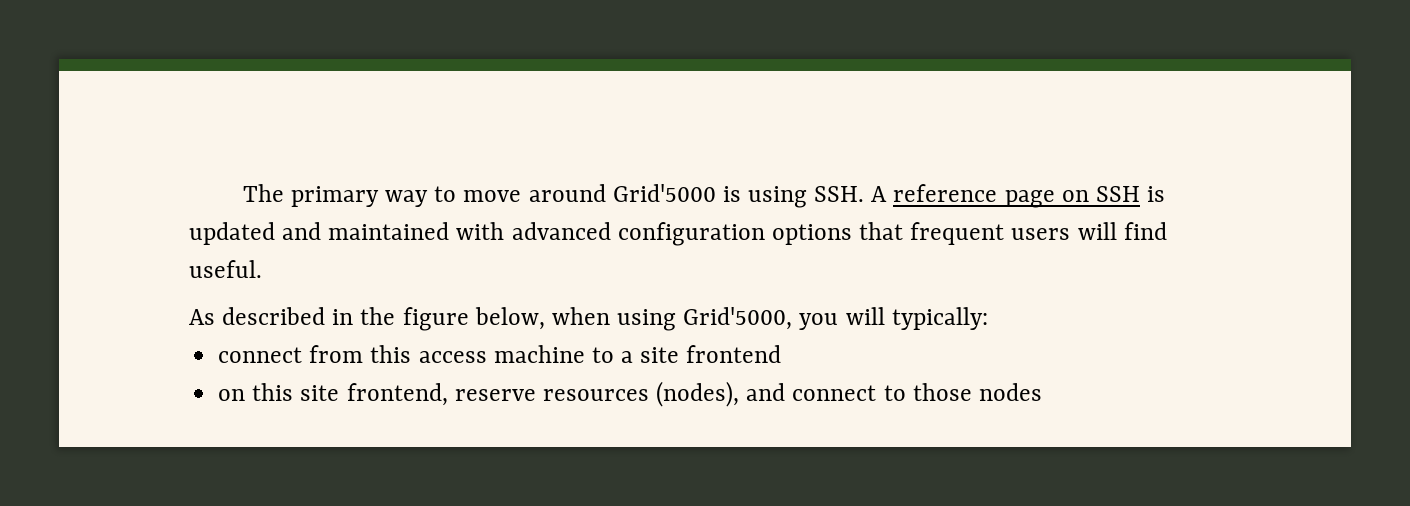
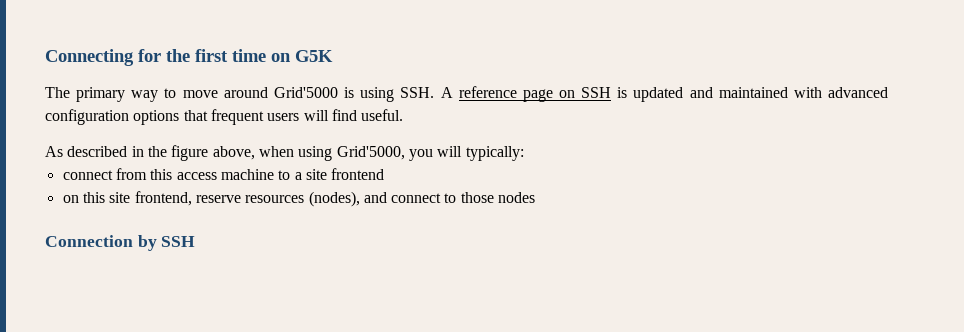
(242, 193) none -> [45,49,333,66] Connecting for the first time on G5K //
[474,307,545,330] below, -> [212,146,255,160] above,
(1042, 392) none -> [45,235,196,251] // Connection by SSH

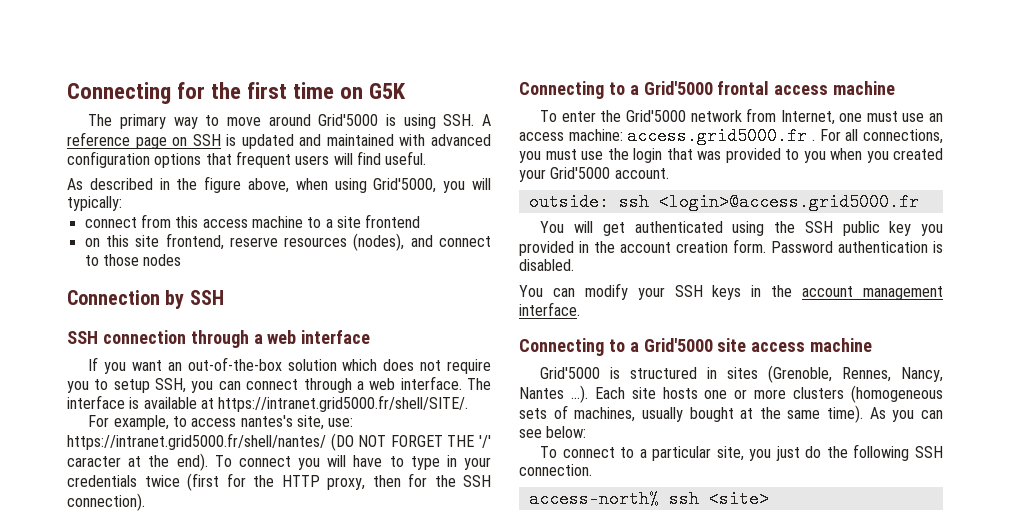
(196, 241) none -> [67,330,371,348] [88,357,492,374] [67,376,492,393] [67,395,469,412] [88,415,354,430] [67,433,492,451] [67,453,492,471] [67,473,491,491] [67,493,145,511] [519,81,896,99] [540,108,943,125] [519,127,944,145] [519,148,943,163] [519,167,669,182] [528,193,919,211] [540,221,943,236] [519,239,943,256] [519,259,574,271] [519,283,943,300] [519,302,580,316] [519,338,873,356] [540,365,943,383] [519,385,943,403] [519,405,943,423] [519,426,587,438] [540,444,943,461] [519,464,592,476] [528,490,769,508] // SSH connection through a web interface // If you want an out-of-the-box solution which does not require you to setup SSH, you can connect through a web interface. The interface is available at https://intranet.grid5000.fr/shell/SITE/. // For example, to access nantes's site, use: https://intranet.grid5000.fr/shell/nantes/ (DO NOT FORGET THE '/' caracter at the end). To connect you will have to type in your credentials twice (first for the HTTP proxy, then for the SSH connection). // Connecting to a Grid'5000 frontal access machine // To enter the Grid'5000 network from Internet, one must use an access machine: access.grid5000.fr . For all connections, you must use the login that was provided to you when you created your Grid'5000 account. // outside: ssh <login>@access.grid5000.fr // You will get authenticated using the SSH public key you provided in the account creation form. Password authentication is disabled. // You can modify your SSH keys in the account management interface. // Connecting to a Grid'5000 site access machine // Grid'5000 is structured in sites (Grenoble, Rennes, Nancy, Nantes ...). Each site hosts one or more clusters (homogeneous sets of machines, usually bought at the same time). As you can see below: // To connect to a particular site, you just do the following SSH connection. // access-north% ssh <site>

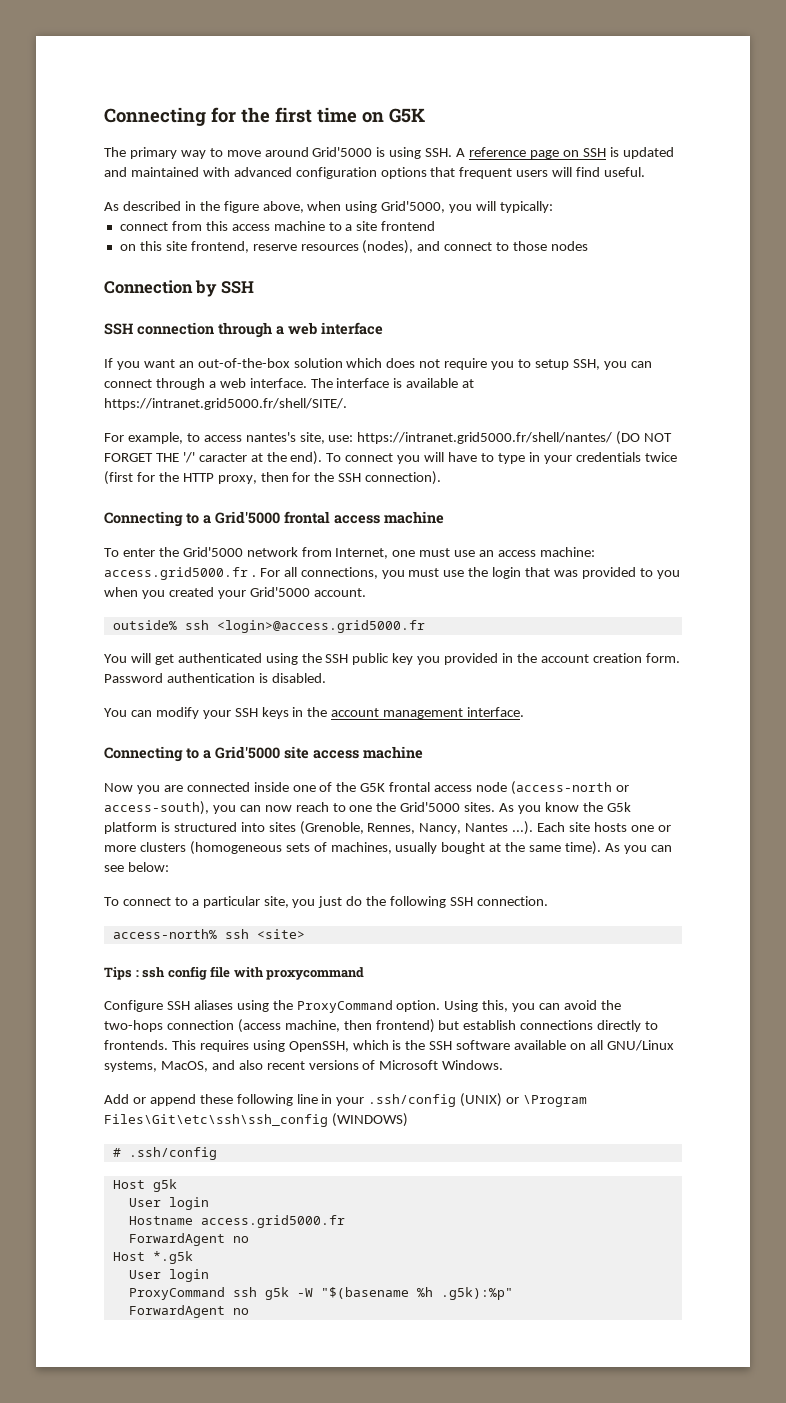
[528,193,609,211] outside: -> [112,620,177,630] outside%
[540,367,601,379] Grid'5000 -> [104,781,629,795] [104,801,631,815] [104,822,157,834] Now you are connected inside one of the G5K frontal access node (access-north or access-south), you can now reach to one the Grid'5000 sites. As you know the G5k platform
[707,367,718,379] in -> [240,822,265,832] into
(769, 499) none -> [104,966,365,980] [104,1000,621,1013] [104,1019,659,1033] [104,1040,674,1052] [104,1060,504,1072] [104,1093,588,1107] [104,1113,408,1127] [112,1147,217,1160] [112,1179,177,1192] [128,1197,209,1210] [128,1215,345,1228] [128,1233,249,1246] [112,1251,193,1264] [128,1269,209,1282] [128,1287,513,1300] [128,1305,249,1318] // Tips : ssh config file with proxycommand // Configure SSH aliases using the ProxyCommand option. Using this, you can avoid the two-hops connection (access machine, then frontend) but establish connections directly to frontends. This requires using OpenSSH, which is the SSH software available on all GNU/Linux systems, MacOS, and also recent versions of Microsoft Windows. // Add or append these following line in your .ssh/config (UNIX) or \Program Files\Git\etc\ssh\ssh_config (WINDOWS) // # .ssh/config // Host g5k // User login // Hostname access.grid5000.fr // ForwardAgent no // Host *.g5k // User login // ProxyCommand ssh g5k -W "$(basename %h .g5k):%p" // ForwardAgent no

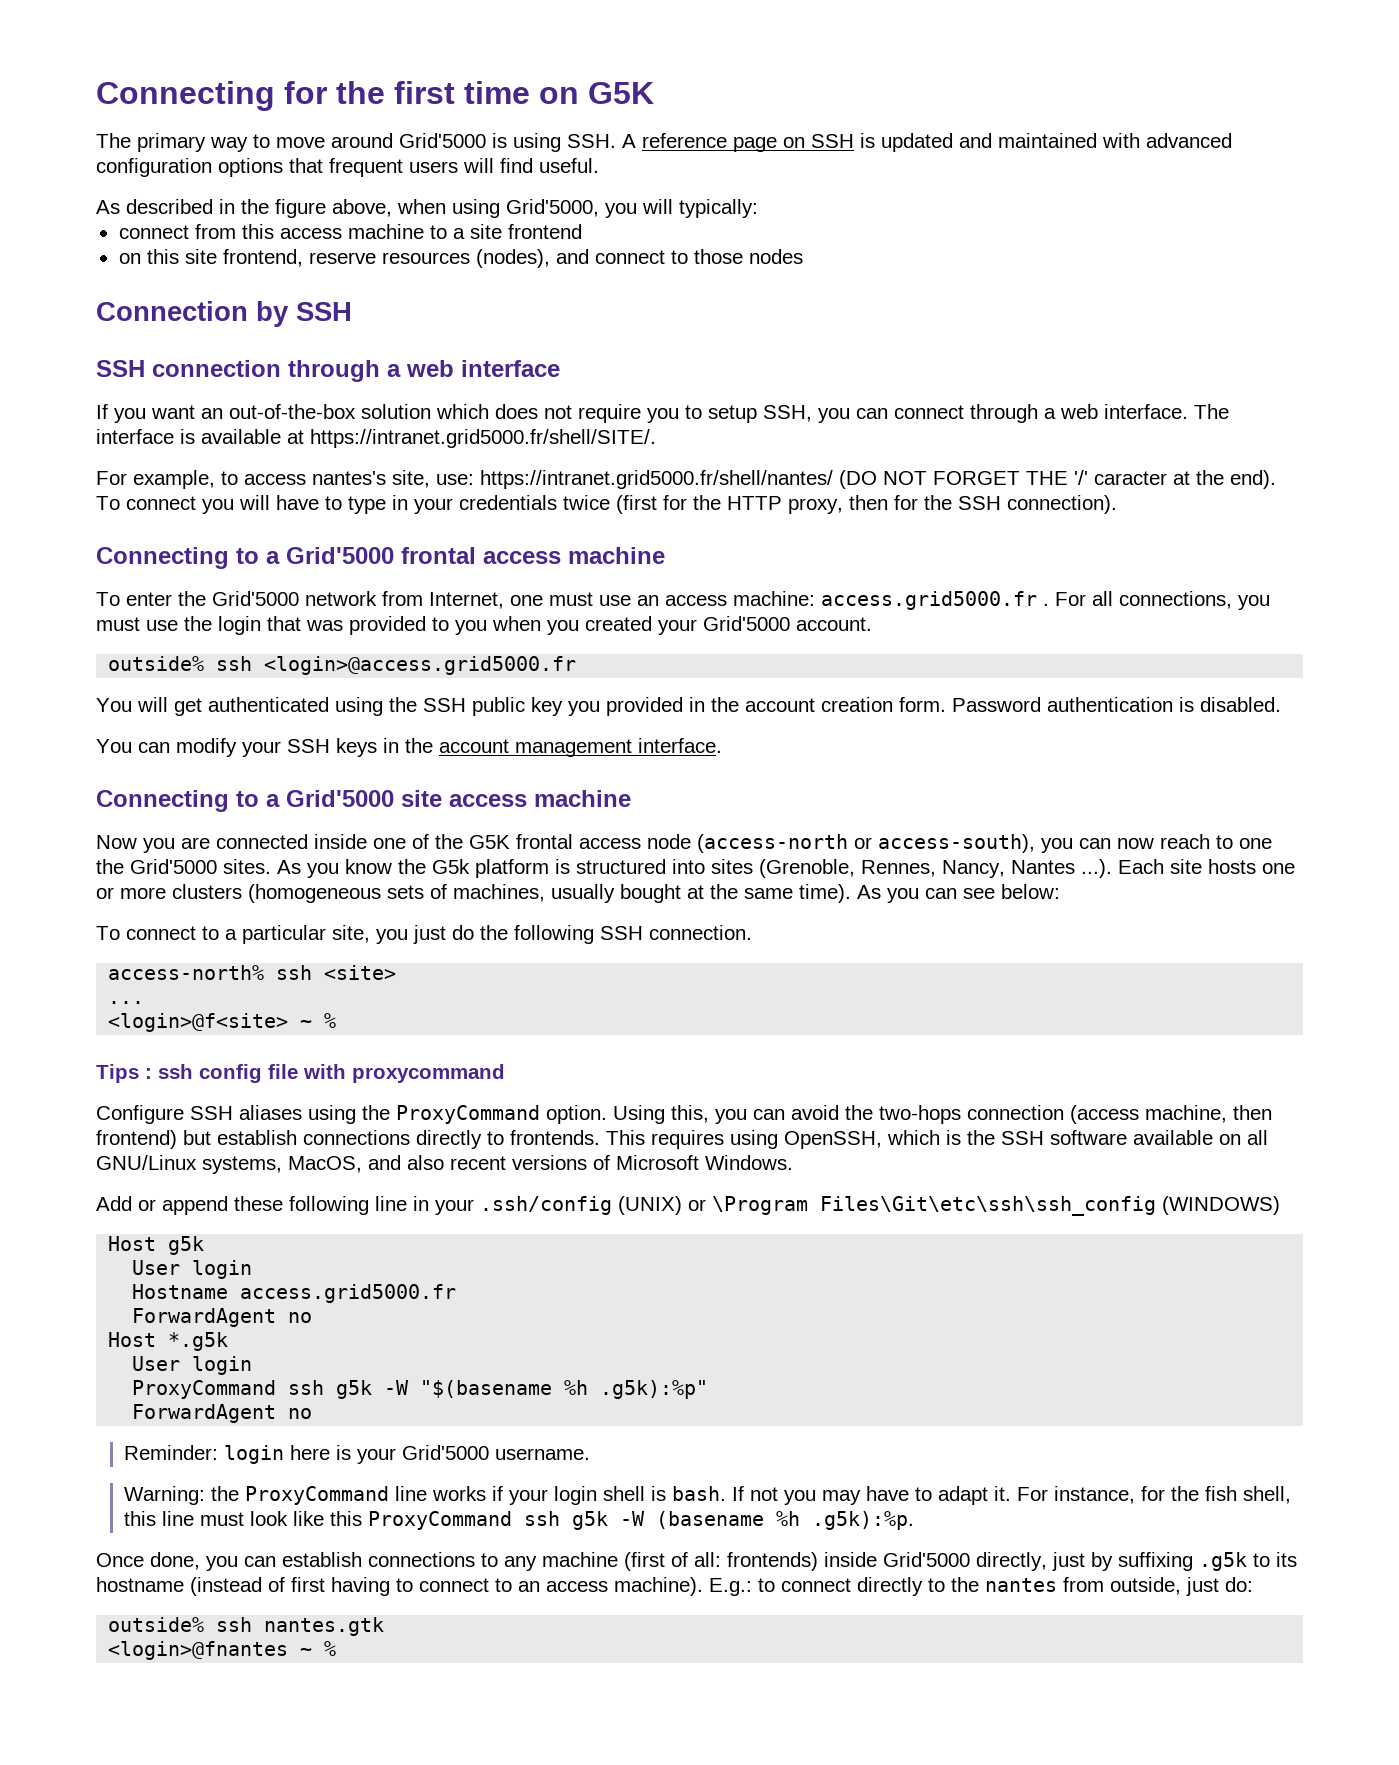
(305, 934) none -> [108,1001,145,1004] [108,1013,337,1032] // ... // <login>@f<site> ~ %
[112,1147,217,1160] // # .ssh/config -> (1280, 1205) none
(249, 1311) none -> [123,1445,590,1464] [123,1486,1291,1505] [123,1511,914,1530] [96,1552,1297,1571] [96,1577,1253,1596] [108,1617,385,1636] [108,1641,337,1660] // Reminder: login here is your Grid'5000 username. // Warning: the ProxyCommand line works if your login shell is bash. If not you may have to adapt it. For instance, for the fish shell, this line must look like this ProxyCommand ssh g5k -W (basename %h .g5k):%p. // Once done, you can establish connections to any machine (first of all: frontends) inside Grid'5000 directly, just by suffixing .g5k to its hostname (instead of first having to connect to an access machine). E.g.: to connect directly to the nantes from outside, just do: // outside% ssh nantes.gtk // <login>@fnantes ~ %

